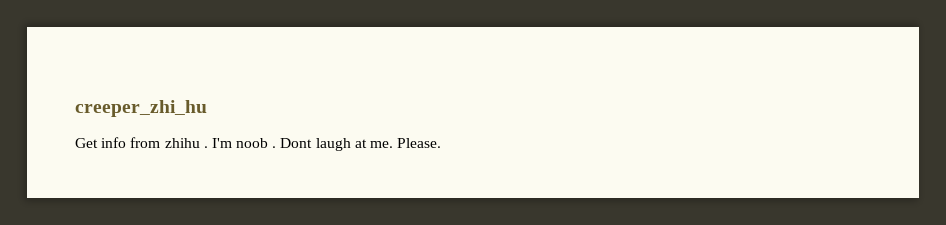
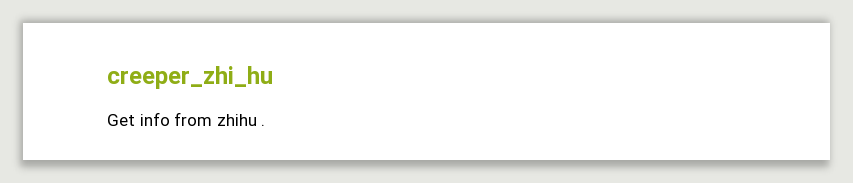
[211,138,442,151] I'm noob . Dont laugh at me. Please. -> (266, 125) none

